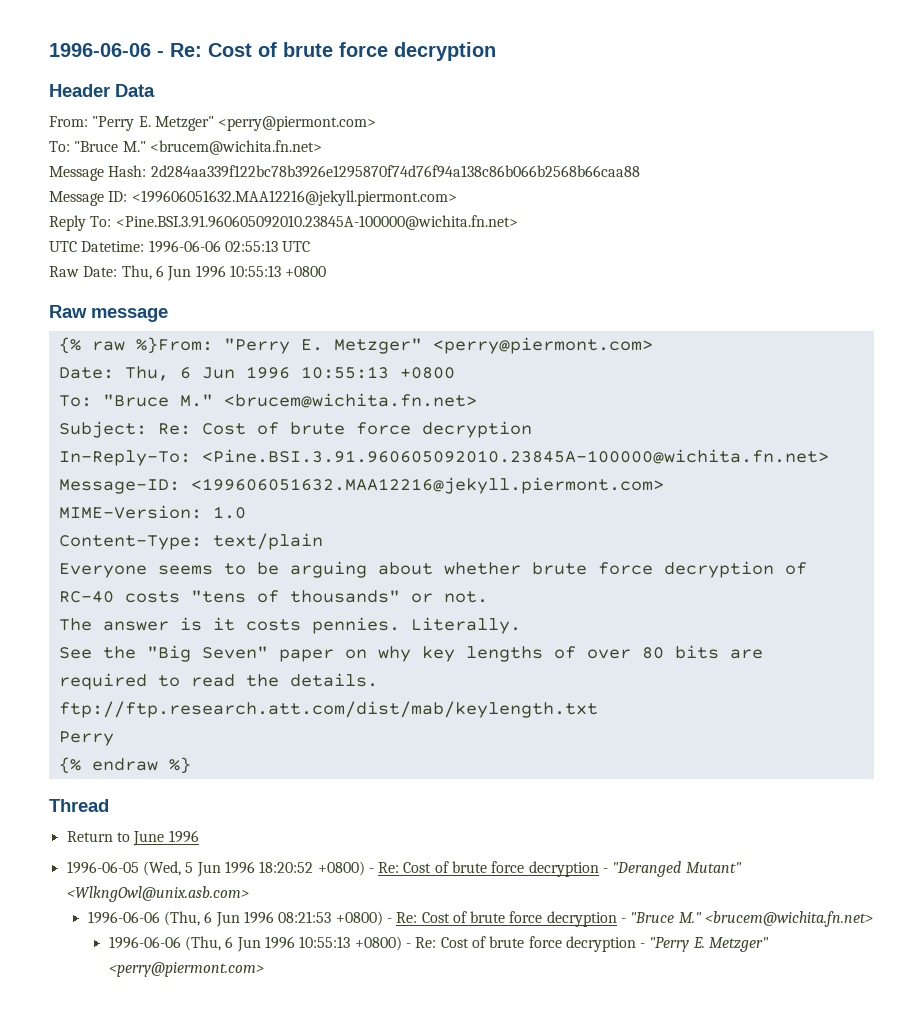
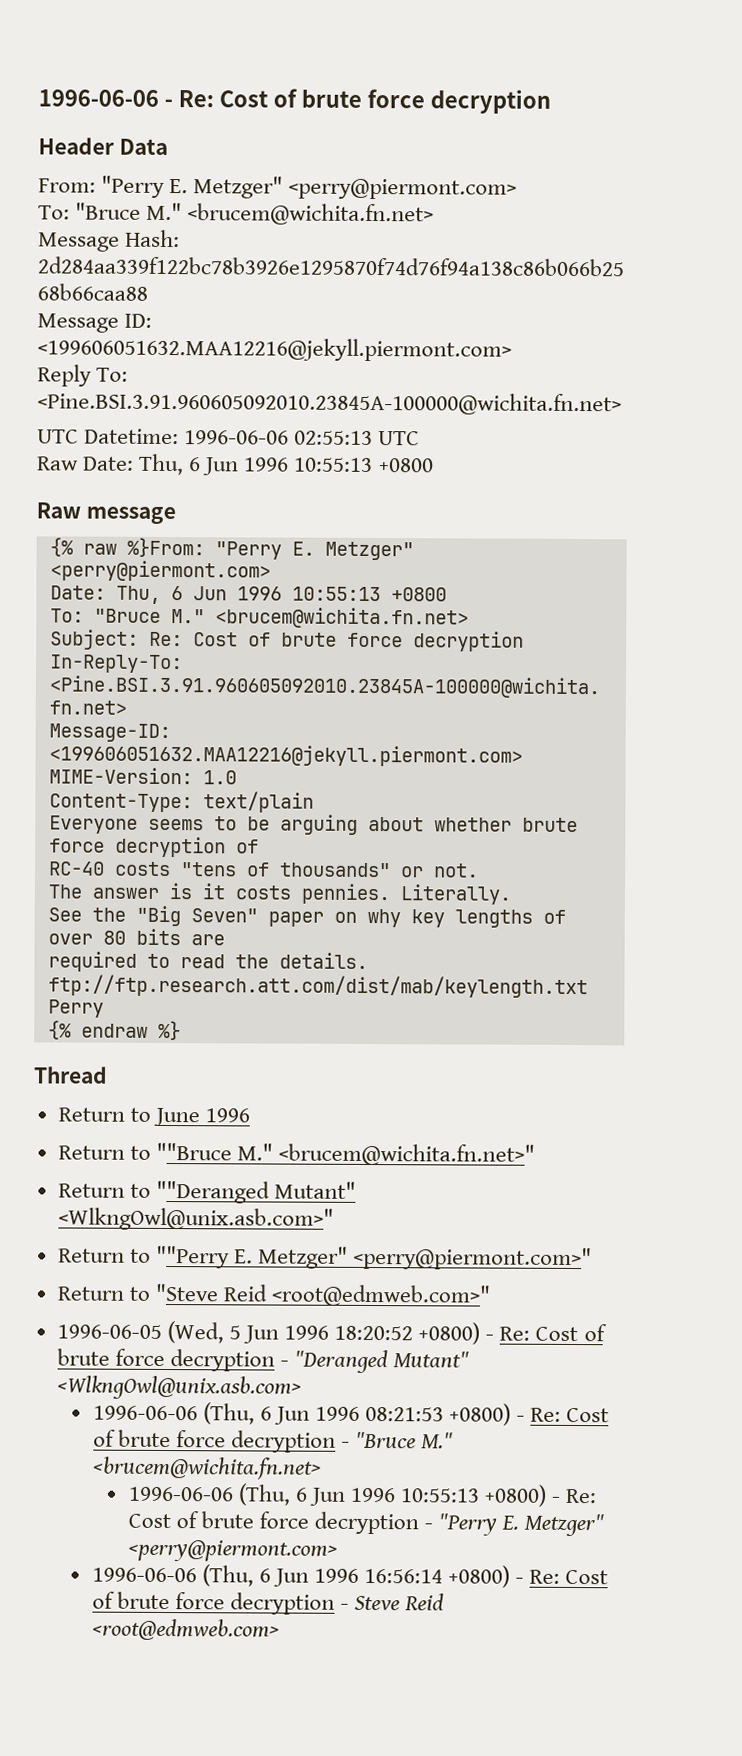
(199, 836) none -> [57,1142,536,1166] [57,1180,356,1204] [57,1207,334,1231] [57,1245,593,1271] [56,1283,492,1307] // Return to ""Bruce M." <brucem@wichita.fn.net>" // Return to ""Deranged Mutant" <WlkngOwl@unix.asb.com>" // Return to ""Perry E. Metzger" <perry@piermont.com>" // Return to "Steve Reid <root@edmweb.com>"
(264, 969) none -> [91,1564,609,1588] [91,1591,445,1615] [91,1618,280,1641] // 1996-06-06 (Thu, 6 Jun 1996 16:56:14 +0800) - Re: Cost of brute force decryption - Steve Reid <root@edmweb.com>

